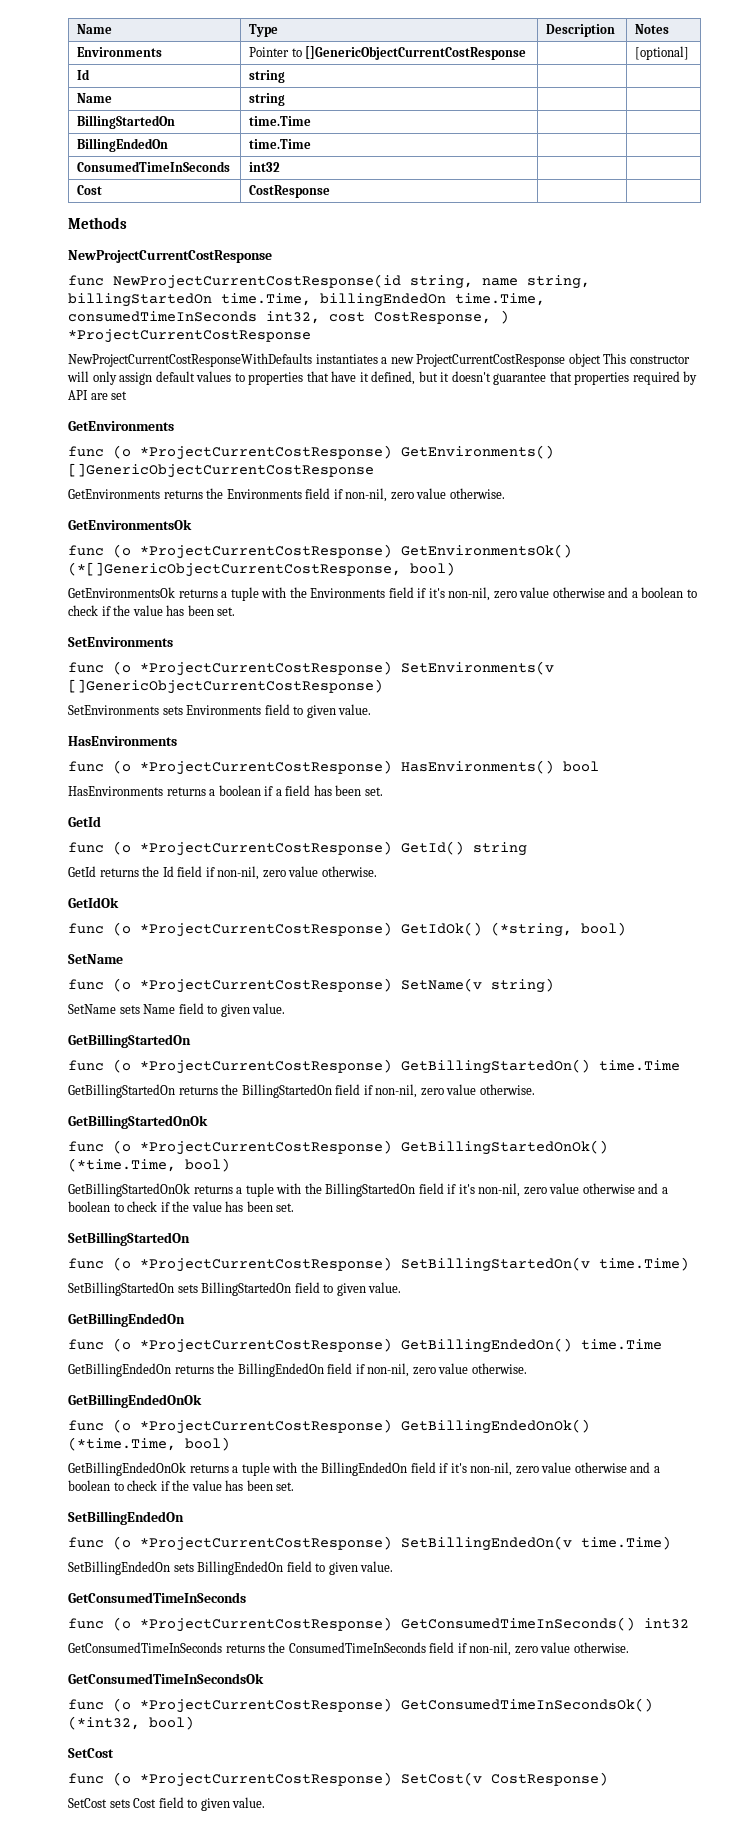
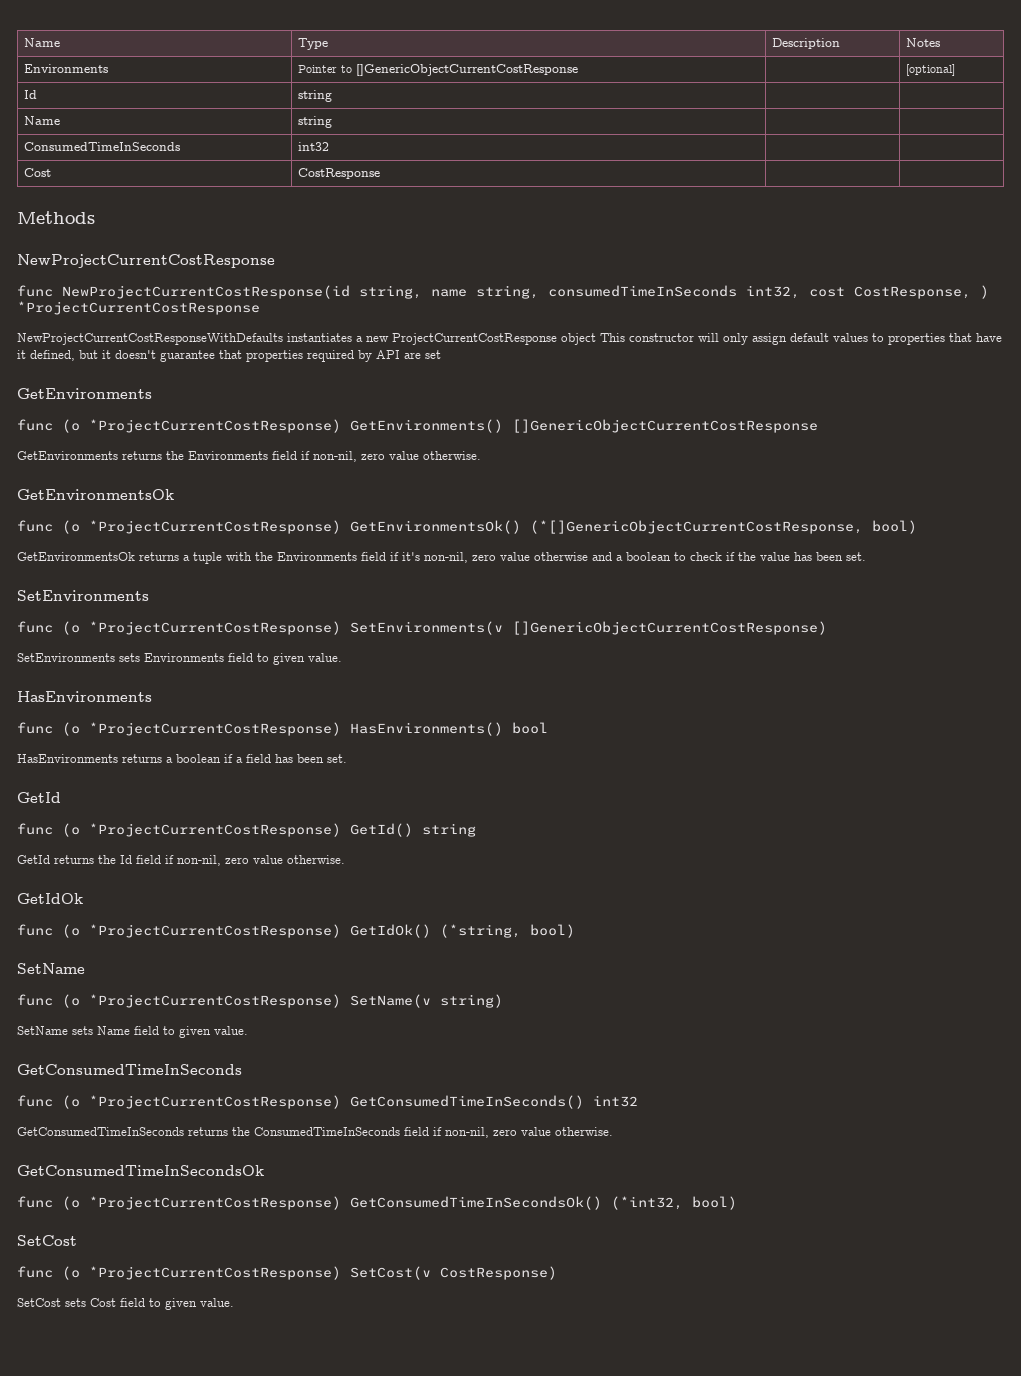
[77,115,176,129] [249,116,312,126] [77,138,169,152] [249,139,312,149] // BillingStartedOn | time.Time | | // BillingEndedOn | time.Time | | -> (333, 122) none
[68,293,545,307] billingStartedOn time.Time, billingEndedOn time.Time, -> (539, 292) none
[68,1034,191,1048] [68,1059,680,1074] [68,1084,535,1098] [68,1115,208,1129] [68,1140,608,1155] [68,1158,230,1172] [68,1183,668,1197] [68,1201,295,1212] [68,1232,190,1246] [68,1257,689,1272] [68,1282,402,1296] [68,1313,185,1327] [68,1338,662,1353] [68,1363,527,1377] [68,1394,202,1408] [68,1419,590,1434] [68,1437,230,1451] [68,1462,660,1476] [68,1480,295,1491] [68,1511,184,1525] [68,1536,671,1551] [68,1561,394,1575] // GetBillingStartedOn // func (o *ProjectCurrentCostResponse) GetBillingStartedOn() time.Time // GetBillingStartedOn returns the BillingStartedOn field if non-nil, zero value otherwise. // GetBillingStartedOnOk // func (o *ProjectCurrentCostResponse) GetBillingStartedOnOk() (*time.Time, bool) // GetBillingStartedOnOk returns a tuple with the BillingStartedOn field if it's non-nil, zero value otherwise and a boolean to check if the value has been set. // SetBillingStartedOn // func (o *ProjectCurrentCostResponse) SetBillingStartedOn(v time.Time) // SetBillingStartedOn sets BillingStartedOn field to given value. // GetBillingEndedOn // func (o *ProjectCurrentCostResponse) GetBillingEndedOn() time.Time // GetBillingEndedOn returns the BillingEndedOn field if non-nil, zero value otherwise. // GetBillingEndedOnOk // func (o *ProjectCurrentCostResponse) GetBillingEndedOnOk() (*time.Time, bool) // GetBillingEndedOnOk returns a tuple with the BillingEndedOn field if it's non-nil, zero value otherwise and a boolean to check if the value has been set. // SetBillingEndedOn // func (o *ProjectCurrentCostResponse) SetBillingEndedOn(v time.Time) // SetBillingEndedOn sets BillingEndedOn field to given value. -> (248, 1030) none

